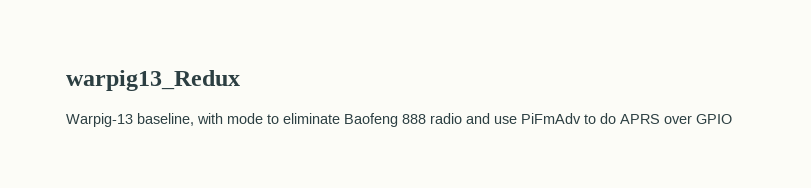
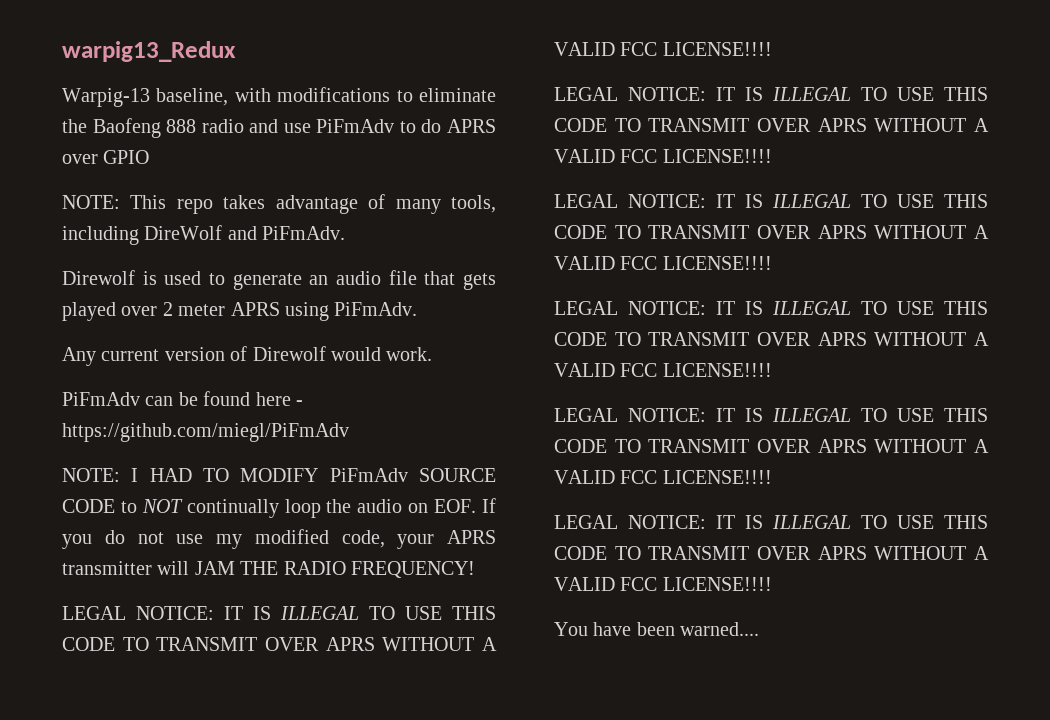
[227,113,263,124] mode -> [277,87,391,102] modifications
(340, 118) none -> [62,119,87,133] the
(732, 119) none -> [62,194,496,214] [62,225,346,245] [62,270,496,290] [62,302,418,321] [62,346,433,366] [62,391,303,406] [62,423,349,442] [62,468,496,482] [62,498,497,518] [62,529,496,549] [62,561,475,578] [62,606,496,620] [62,637,498,651] [554,42,772,56] [554,87,988,101] [554,118,989,132] [554,149,772,163] [554,194,988,208] [554,225,989,239] [554,256,772,270] [554,301,988,315] [554,332,989,346] [554,363,772,377] [554,408,988,422] [554,439,989,453] [554,470,772,484] [554,515,988,529] [554,546,989,560] [554,577,772,591] [554,622,760,636] // NOTE: This repo takes advantage of many tools, including DireWolf and PiFmAdv. // Direwolf is used to generate an audio file that gets played over 2 meter APRS using PiFmAdv. // Any current version of Direwolf would work. // PiFmAdv can be found here - https://github.com/miegl/PiFmAdv // NOTE: I HAD TO MODIFY PiFmAdv SOURCE CODE to NOT continually loop the audio on EOF. If you do not use my modified code, your APRS transmitter will JAM THE RADIO FREQUENCY! // LEGAL NOTICE: IT IS ILLEGAL TO USE THIS CODE TO TRANSMIT OVER APRS WITHOUT A VALID FCC LICENSE!!!! // LEGAL NOTICE: IT IS ILLEGAL TO USE THIS CODE TO TRANSMIT OVER APRS WITHOUT A VALID FCC LICENSE!!!! // LEGAL NOTICE: IT IS ILLEGAL TO USE THIS CODE TO TRANSMIT OVER APRS WITHOUT A VALID FCC LICENSE!!!! // LEGAL NOTICE: IT IS ILLEGAL TO USE THIS CODE TO TRANSMIT OVER APRS WITHOUT A VALID FCC LICENSE!!!! // LEGAL NOTICE: IT IS ILLEGAL TO USE THIS CODE TO TRANSMIT OVER APRS WITHOUT A VALID FCC LICENSE!!!! // LEGAL NOTICE: IT IS ILLEGAL TO USE THIS CODE TO TRANSMIT OVER APRS WITHOUT A VALID FCC LICENSE!!!! // You have been warned....

